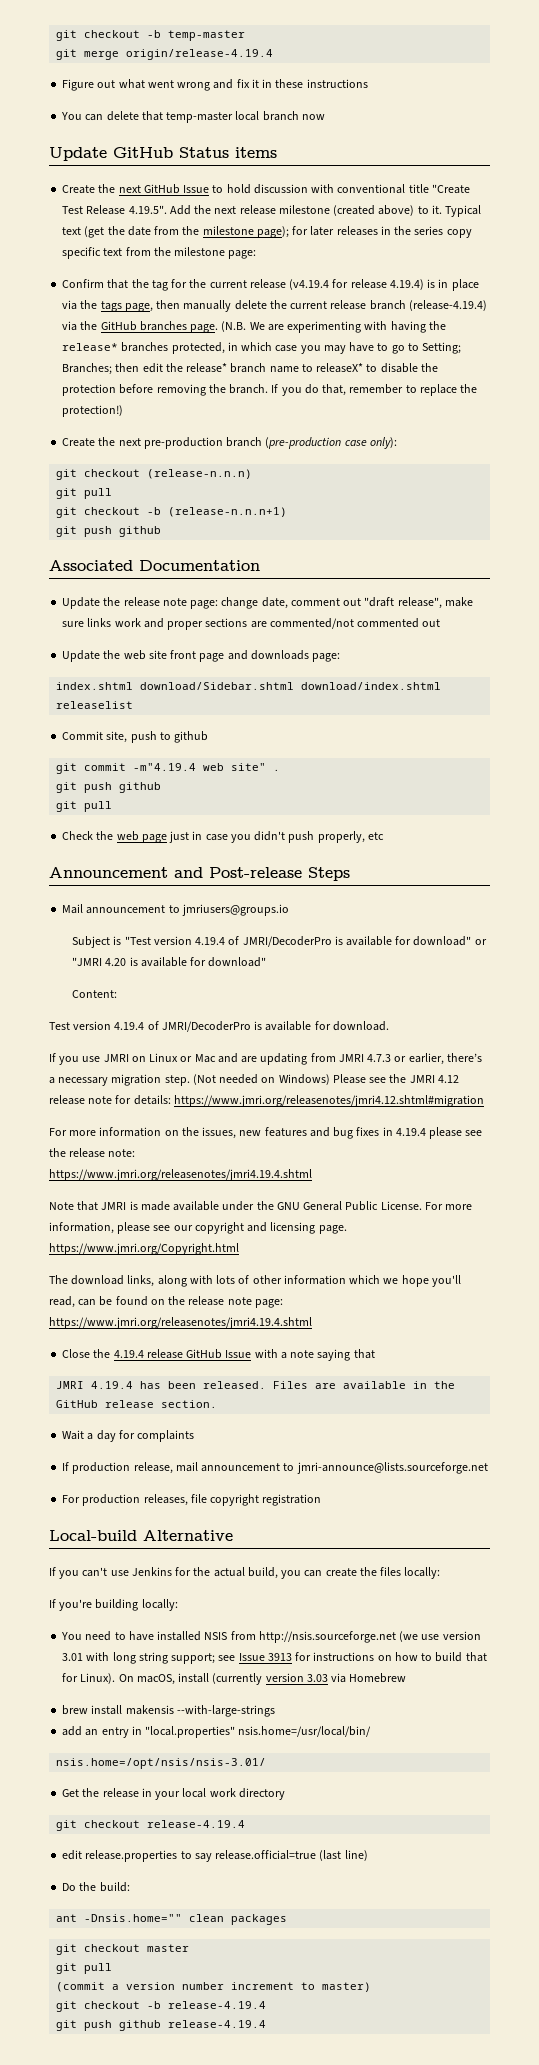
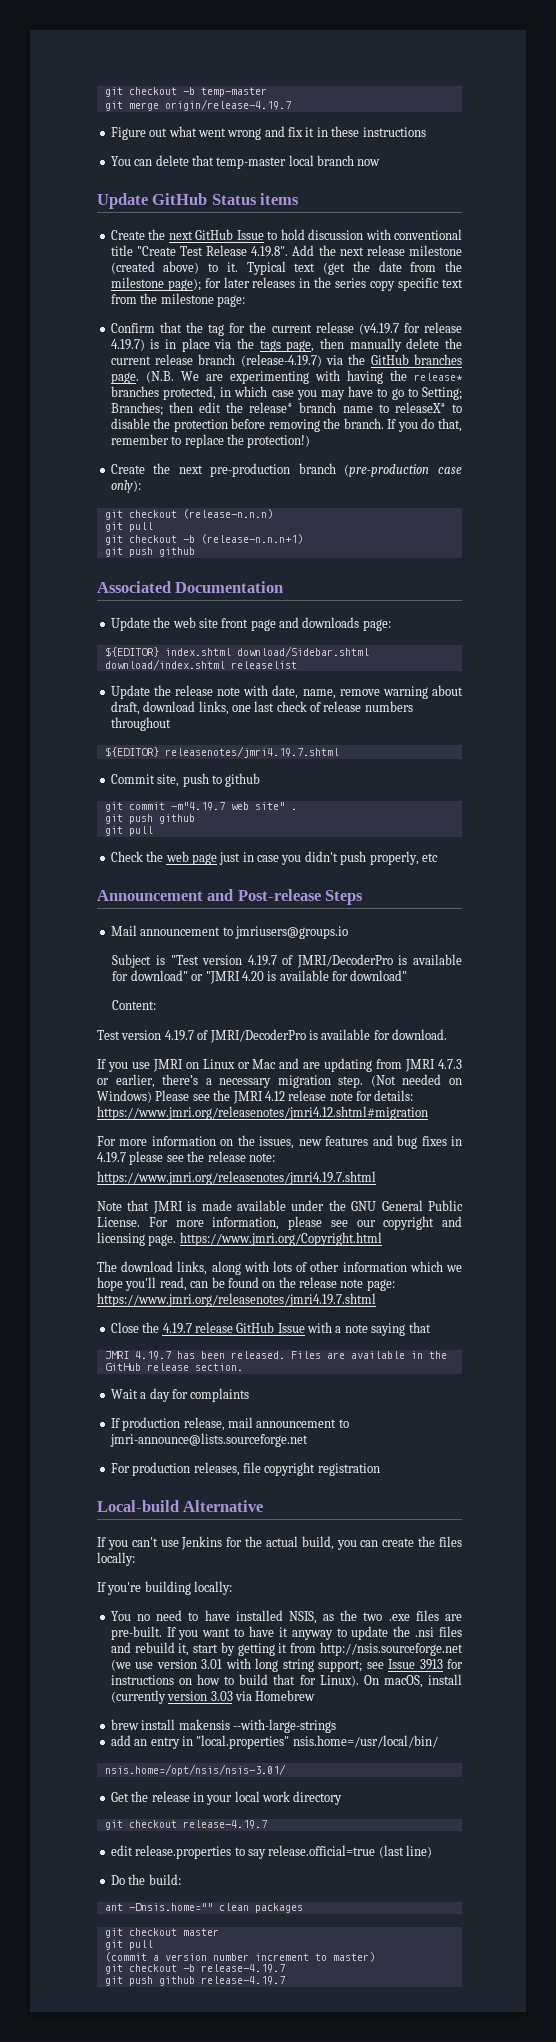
[126,49,274,60] origin/release-4.19.4 -> [164,99,291,111] origin/release-4.19.7
[128,205,167,214] 4.19.5". -> [251,246,289,257] 4.19.8".
[289,279,330,290] (v4.19.4 -> [358,323,399,335] (v4.19.7
[389,279,424,290] 4.19.4) -> [110,339,145,351] 4.19.7)
[408,300,487,311] (release-4.19.4) -> [240,354,322,367] (release-4.19.7)
[62,597,473,609] [62,618,441,630] // Update the release note page: change date, comment out "draft release", make sure links work and proper sections are commented/not commented out -> (284, 587) none
(341, 657) none -> [104,647,159,657] ${EDITOR}
(134, 705) none -> [110,685,463,699] [110,701,413,715] [110,717,171,731] [104,746,339,758] // Update the release note with date, name, remove warning about draft, download links, one last check of release numbers throughout // ${EDITOR} releasenotes/jmri4.19.7.shtml
[133,763,197,771] -m"4.19.4 -> [170,802,225,811] -m"4.19.7
[195,937,226,945] 4.19.4 -> [247,955,277,966] 4.19.7
[114,1022,145,1030] 4.19.4 -> [164,1030,194,1041] 4.19.7
[395,1128,426,1136] 4.19.4 -> [97,1152,126,1163] 4.19.7
[49,1169,312,1181] https://www.jmri.org/releasenotes/jmri4.19.4.shtml -> [97,1171,376,1185] https://www.jmri.org/releasenotes/jmri4.19.7.shtml
[49,1317,312,1329] https://www.jmri.org/releasenotes/jmri4.19.4.shtml -> [97,1293,376,1307] https://www.jmri.org/releasenotes/jmri4.19.7.shtml
[113,1350,144,1358] 4.19.4 -> [162,1323,192,1334] 4.19.7
[91,1381,134,1389] 4.19.4 -> [134,1351,171,1360] 4.19.7
(83, 1636) none -> [136,1614,150,1621] no
[204,1632,228,1640] NSIS -> [288,1610,462,1624] [110,1626,462,1640] [110,1642,288,1656] NSIS, as the two .exe files are pre-built. If you want to have it anyway to update the .nsi files and rebuild it, start by getting it
[147,1820,246,1828] release-4.19.4 -> [182,1820,267,1829] release-4.19.7
[168,2001,267,2009] [56,2020,267,2031] release-4.19.4 // git push github release-4.19.4 -> [200,1964,285,1973] [104,1976,285,1986] release-4.19.7 // git push github release-4.19.7

